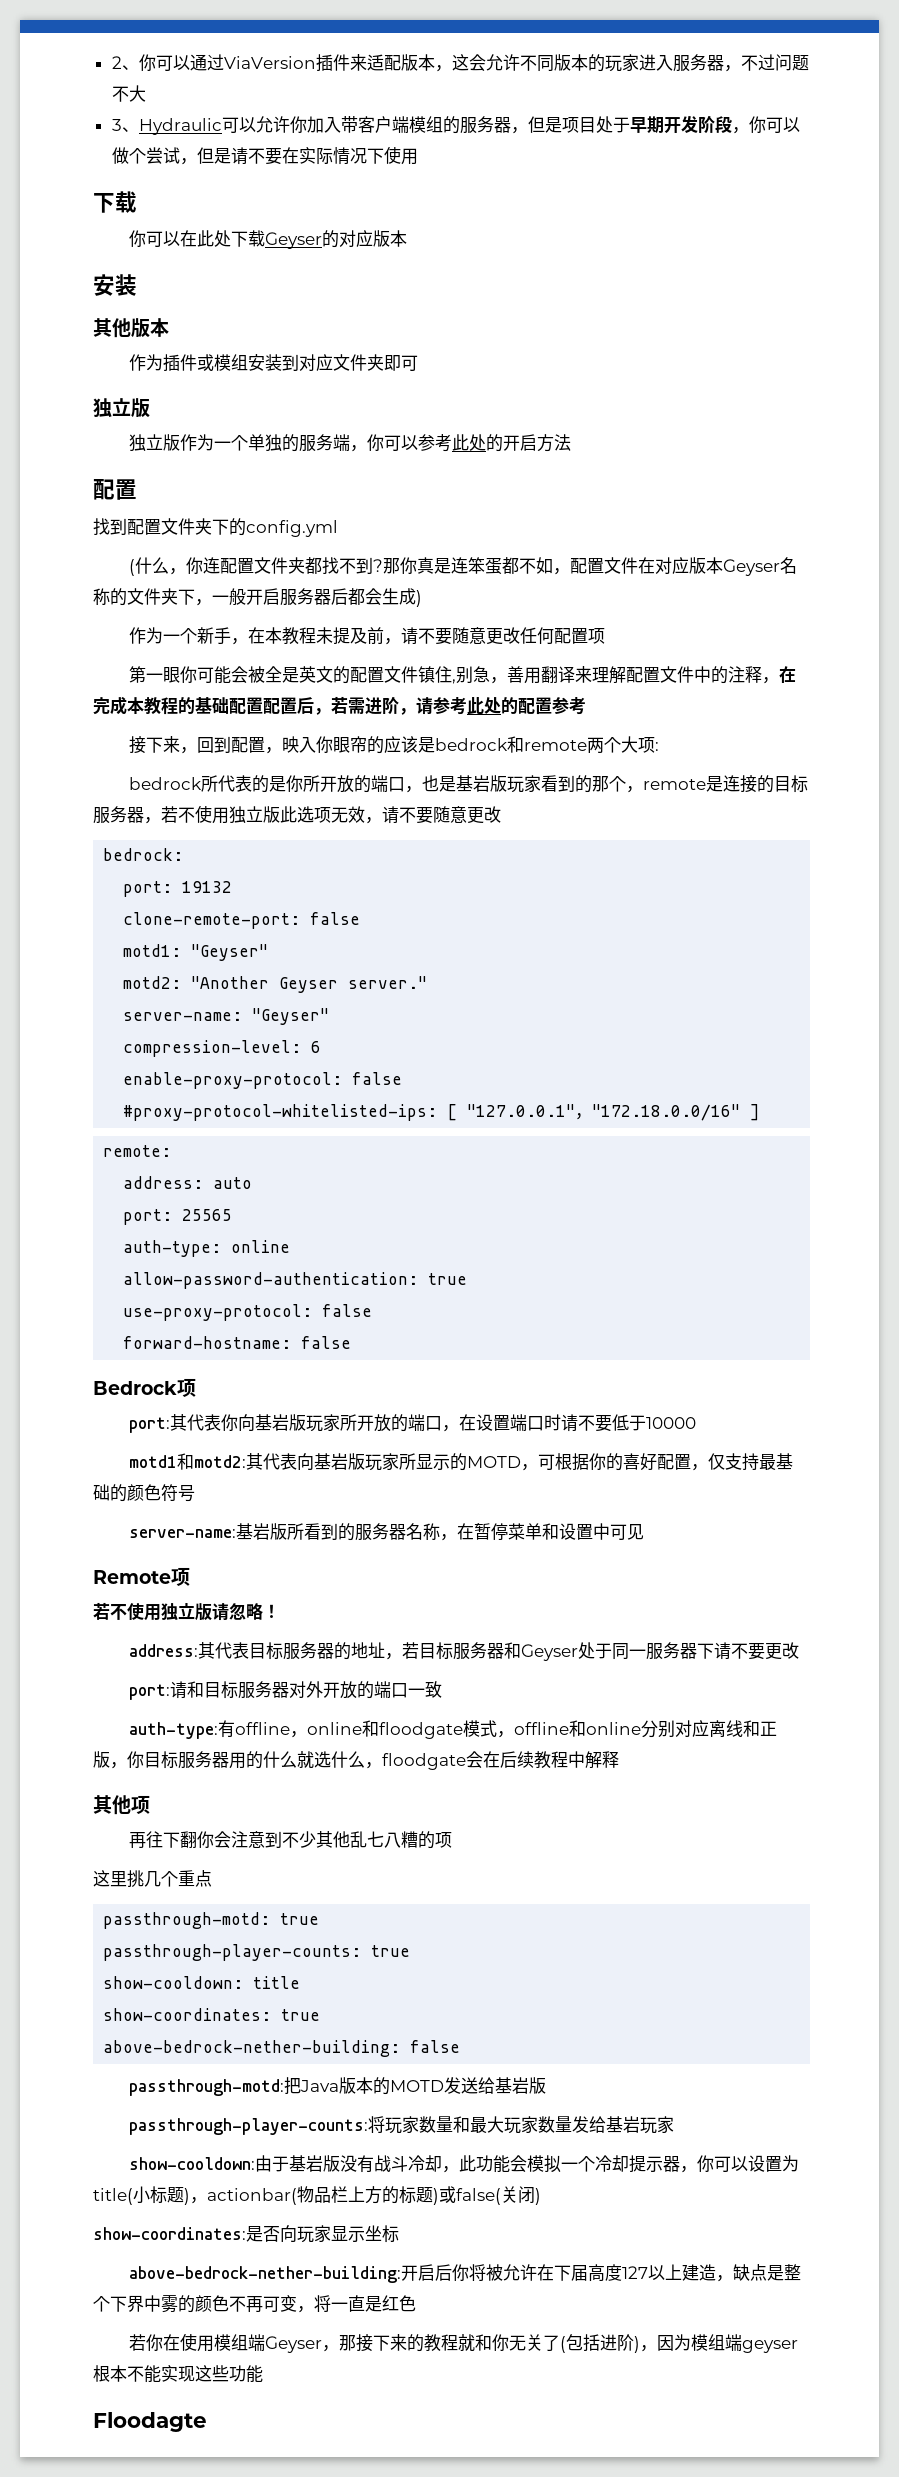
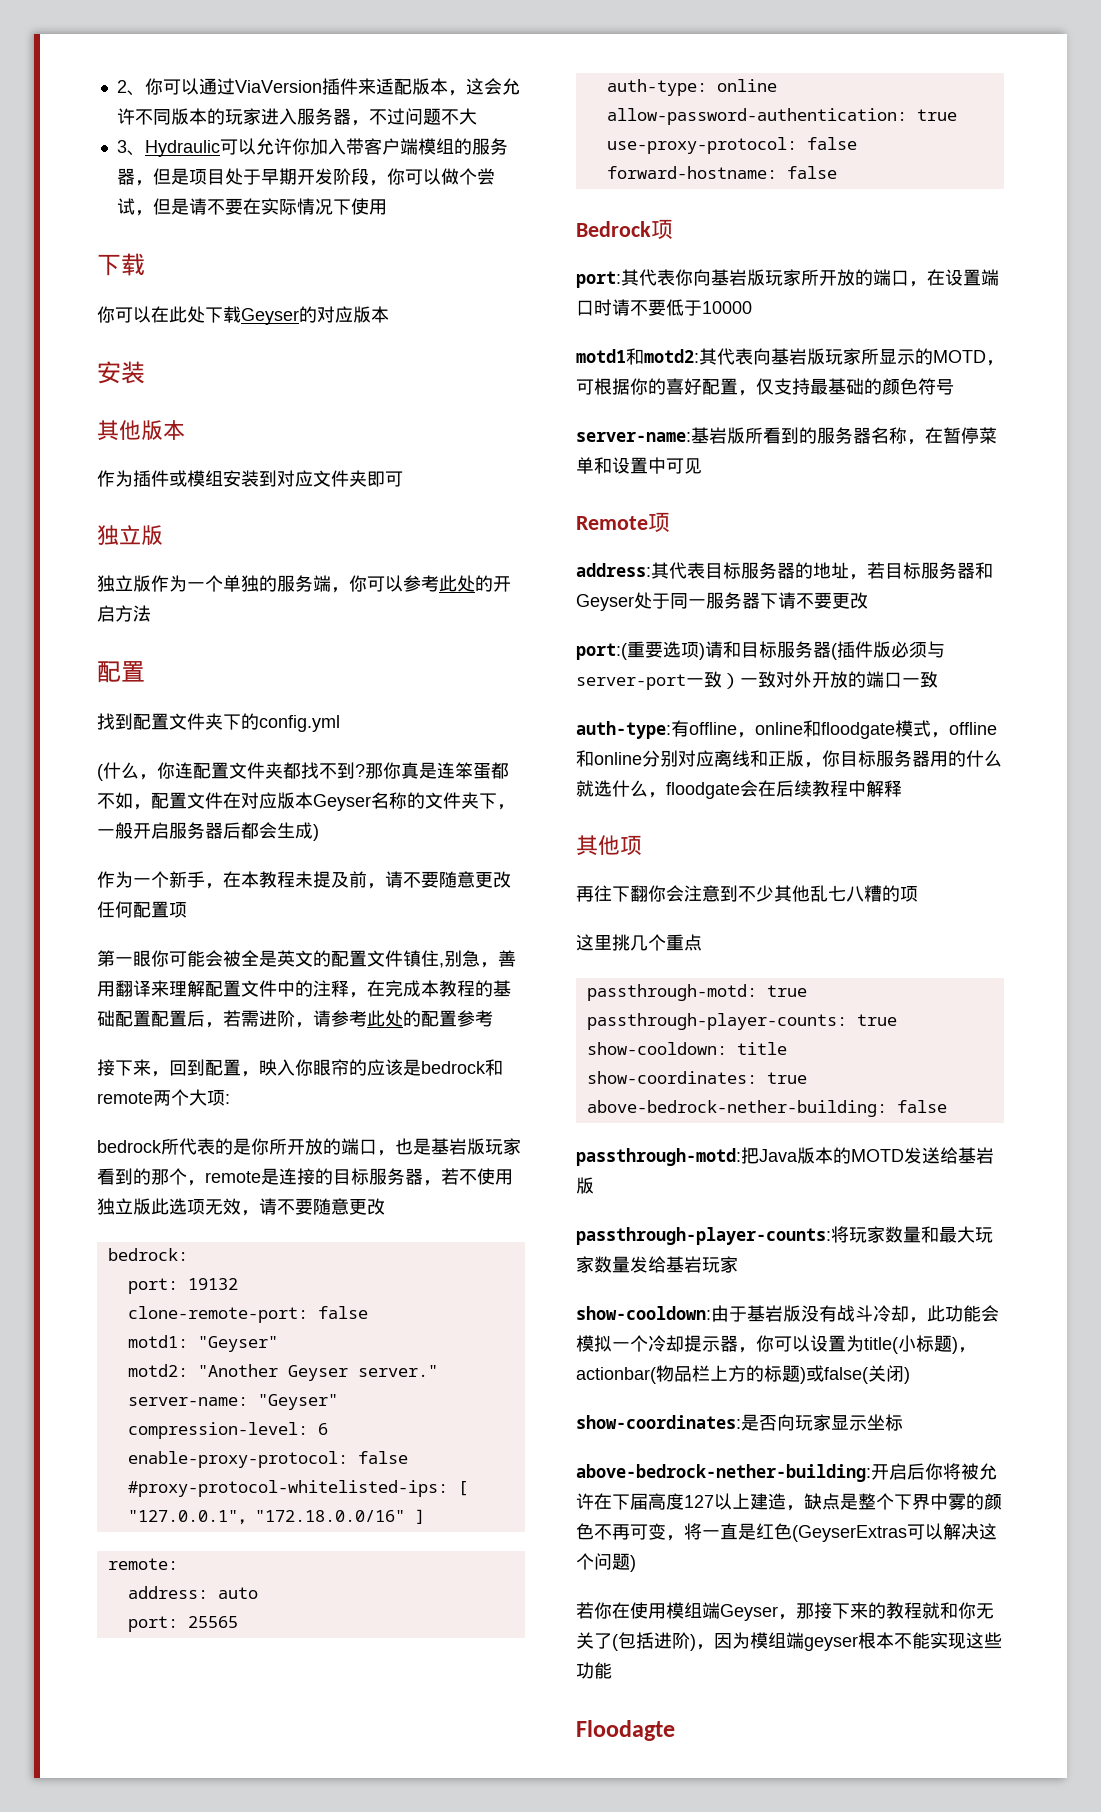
[93,1602,280,1621] // 若不使用独立版请忽略！ -> (670, 522) none
[129,1681,290,1700] port:请和目标服务器 -> [576,641,945,660] [576,671,776,690] port:(重要选项)请和目标服务器(插件版必须与server-port一致）一致
(416, 2303) none -> [792,1523,997,1542] [576,1553,636,1572] (GeyserExtras可以解决这个问题)

